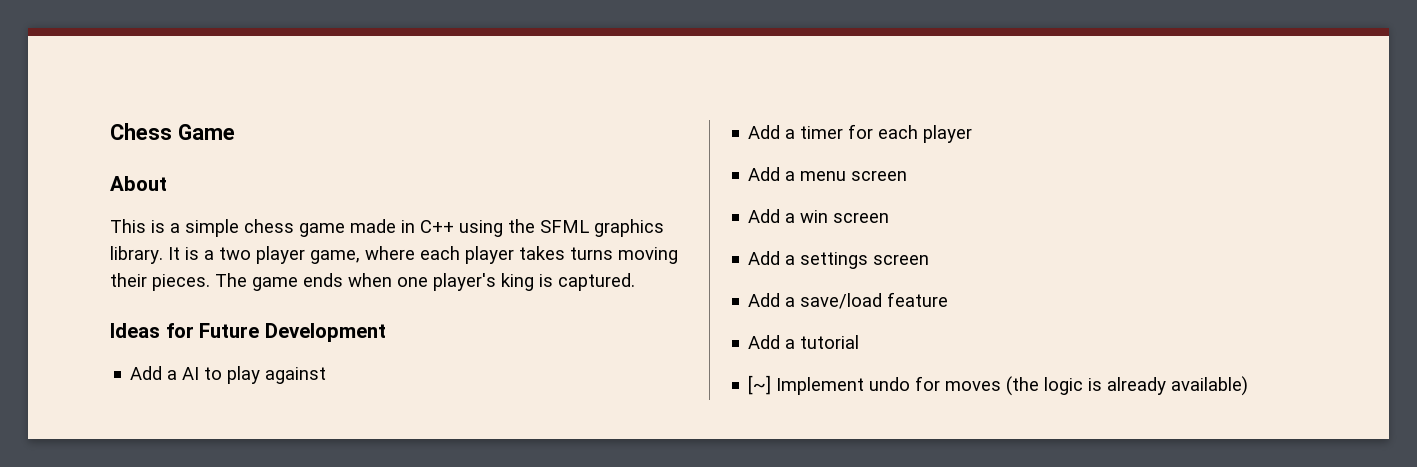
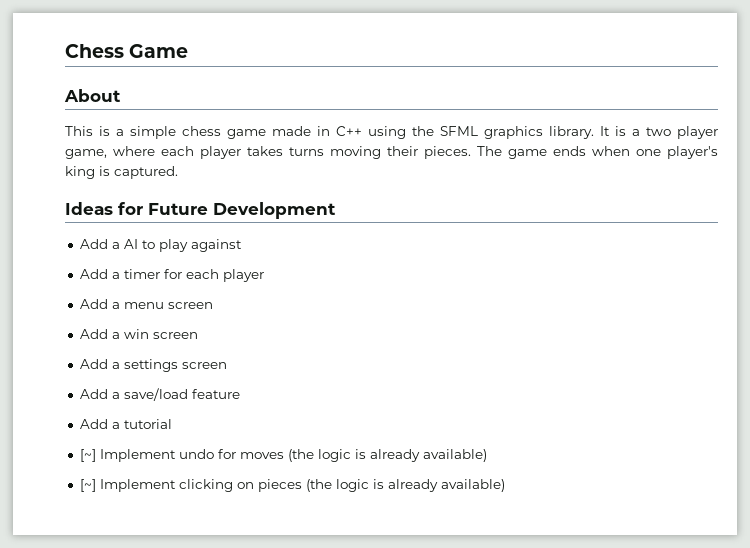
(1249, 386) none -> [79,479,505,492] // [~] Implement clicking on pieces (the logic is already available)

